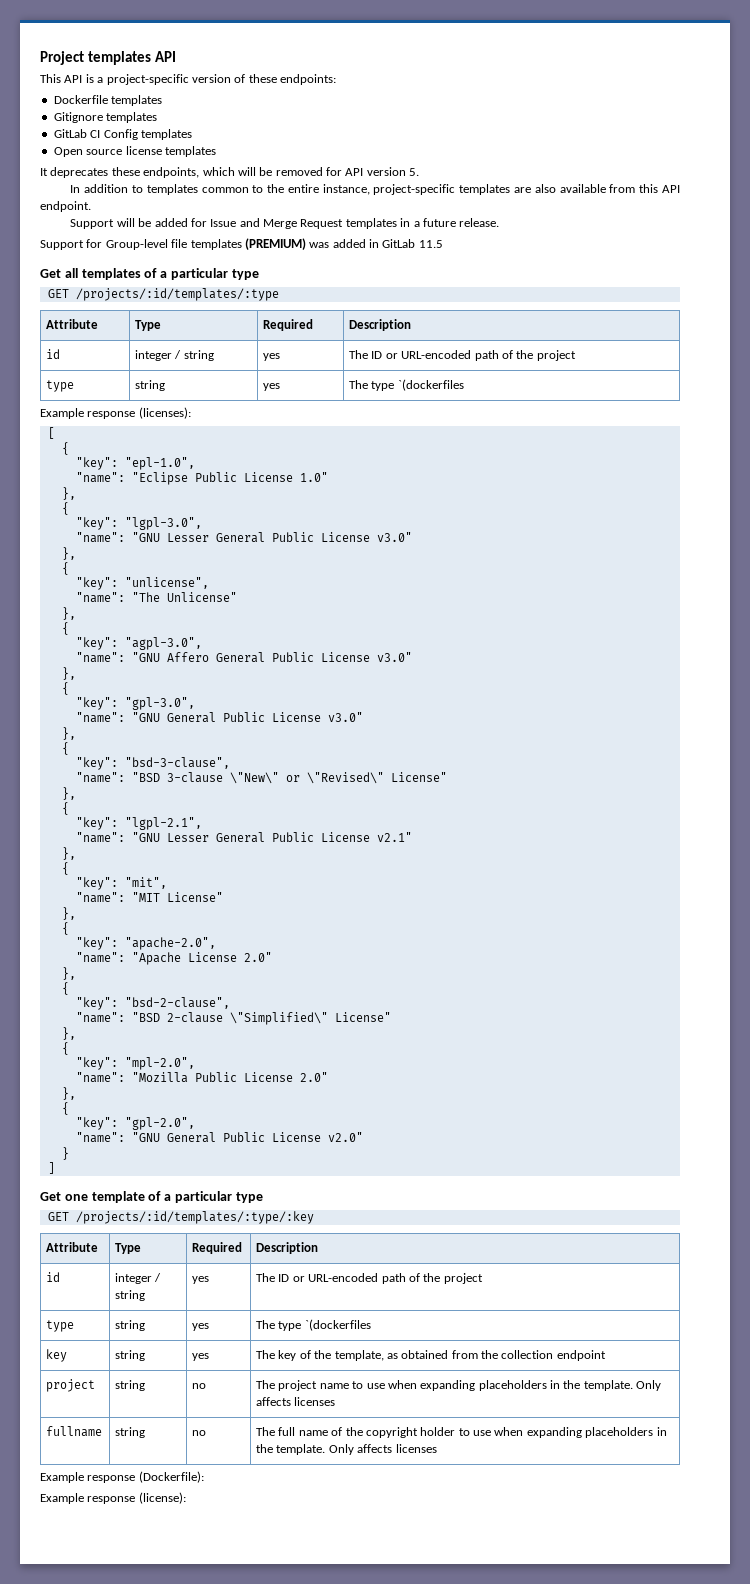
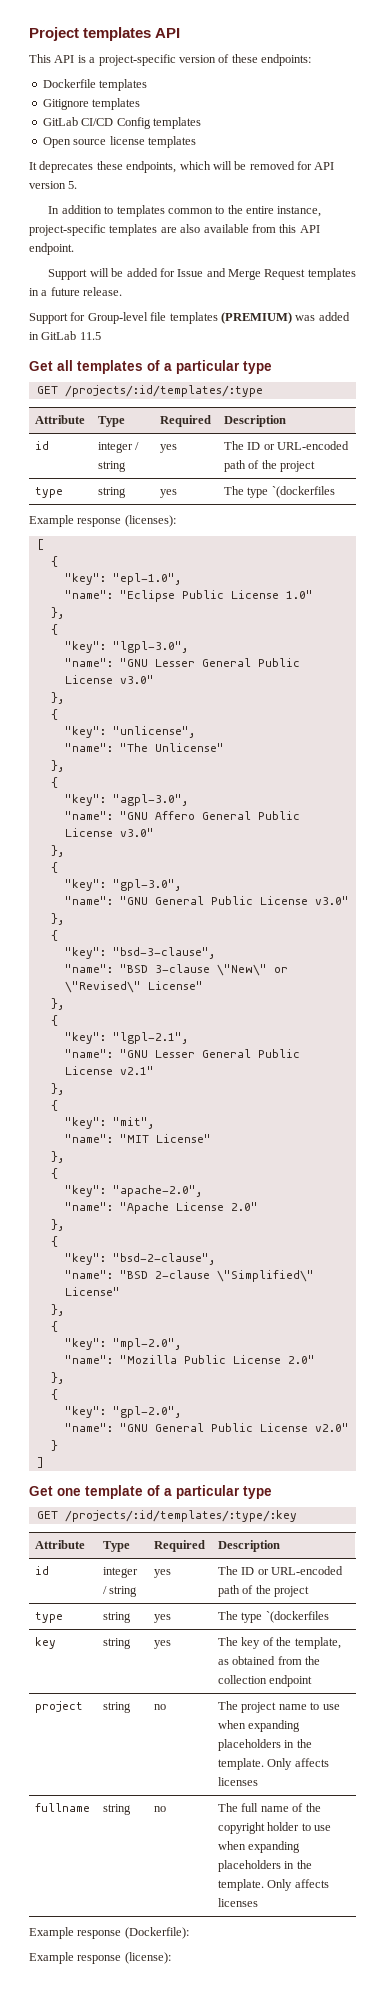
[90,130,101,138] CI -> [81,118,114,126] CI/CD

